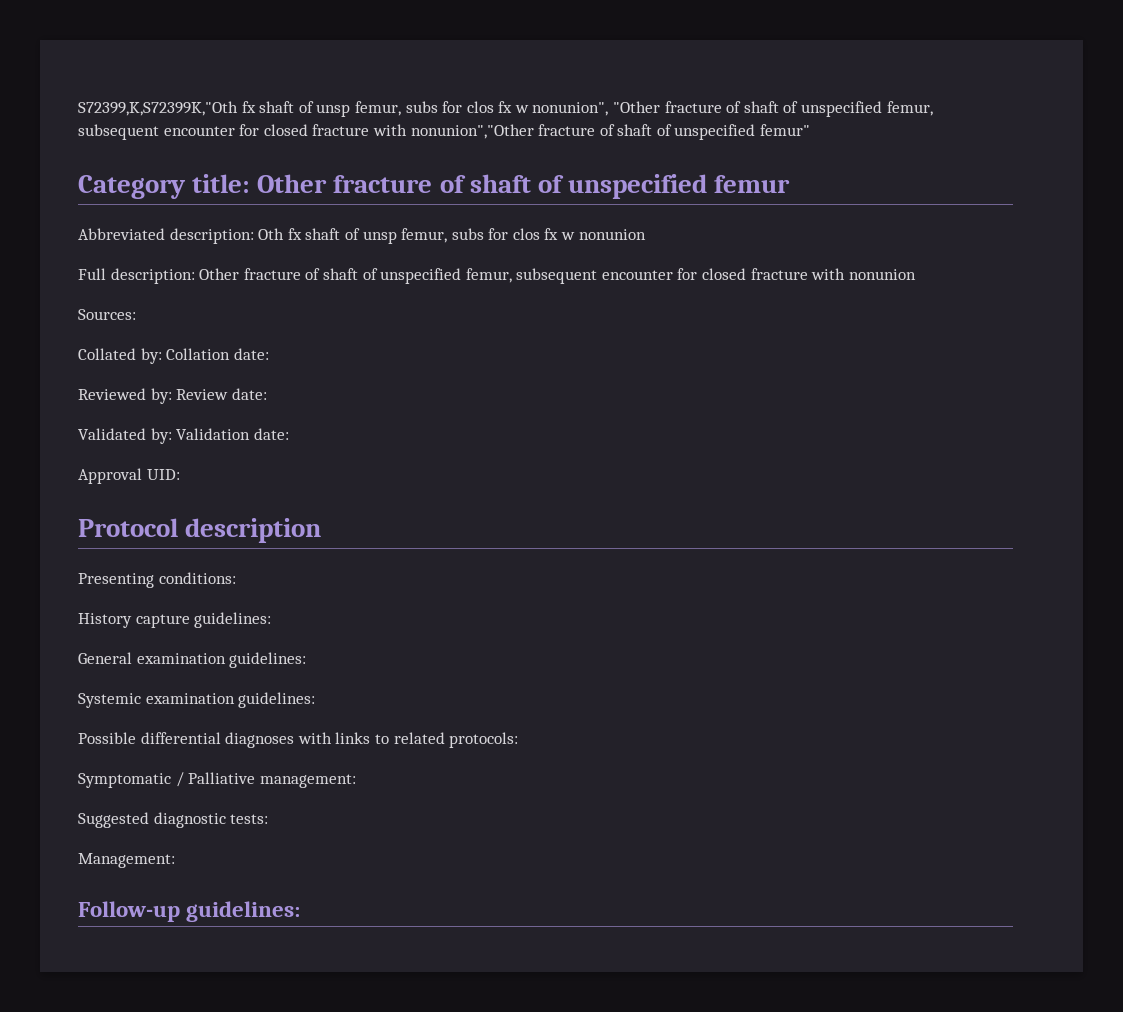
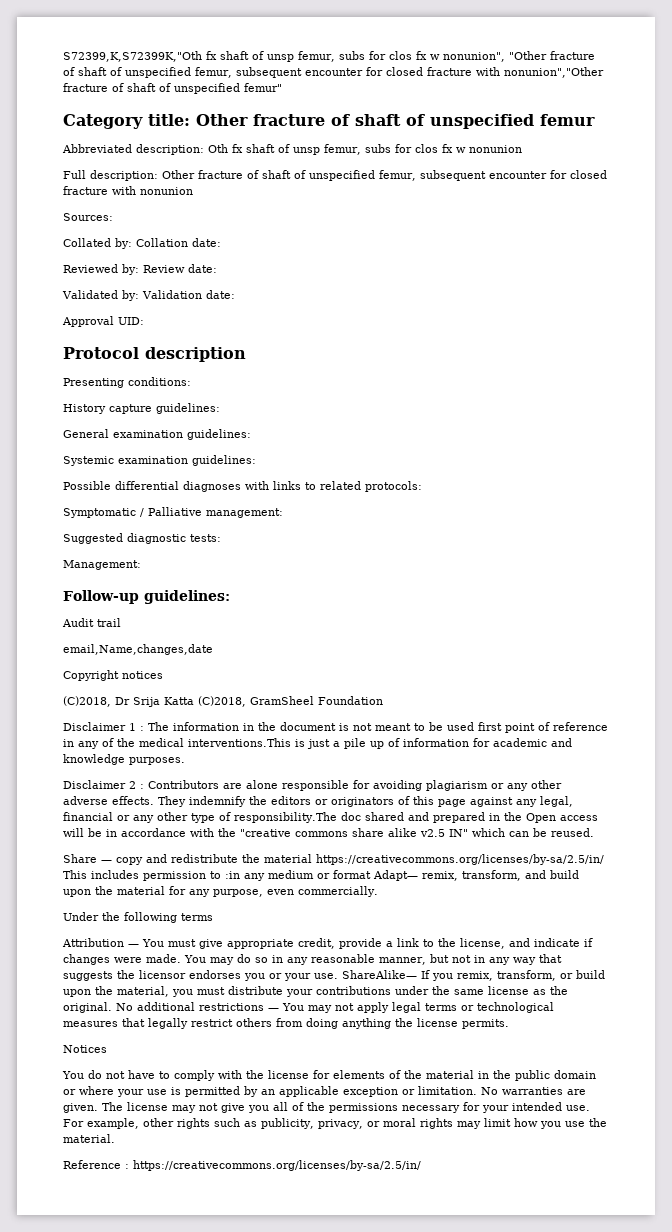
(301, 911) none -> [62,618,121,627] [63,644,213,655] [63,670,163,681] [63,696,383,707] [63,722,608,733] [63,738,572,749] [63,754,185,765] [63,780,562,791] [63,796,573,807] [63,812,598,823] [63,828,594,837] [63,854,604,865] [63,870,579,881] [63,886,378,897] [63,912,213,923] [62,938,593,949] [63,954,562,965] [63,970,605,981] [63,986,568,997] [63,1002,554,1013] [63,1018,509,1029] [63,1045,107,1053] [62,1070,596,1081] [63,1086,586,1097] [63,1102,590,1113] [63,1118,607,1129] [63,1134,115,1143] [63,1160,421,1171] // Audit trail // email,Name,changes,date // Copyright notices // (C)2018, Dr Srija Katta (C)2018, GramSheel Foundation // Disclaimer 1 : The information in the document is not meant to be used first point of reference in any of the medical interventions.This is just a pile up of information for academic and knowledge purposes. // Disclaimer 2 : Contributors are alone responsible for avoiding plagiarism or any other adverse effects. They indemnify the editors or originators of this page against any legal, financial or any other type of responsibility.The doc shared and prepared in the Open access will be in accordance with the "creative commons share alike v2.5 IN" which can be reused. // Share — copy and redistribute the material https://creativecommons.org/licenses/by-sa/2.5/in/ This includes permission to :in any medium or format Adapt— remix, transform, and build upon the material for any purpose, even commercially. // Under the following terms // Attribution — You must give appropriate credit, provide a link to the license, and indicate if changes were made. You may do so in any reasonable manner, but not in any way that suggests the licensor endorses you or your use. ShareAlike— If you remix, transform, or build upon the material, you must distribute your contributions under the same license as the original. No additional restrictions — You may not apply legal terms or technological measures that legally restrict others from doing anything the license permits. // Notices // You do not have to comply with the license for elements of the material in the public domain or where your use is permitted by an applicable exception or limitation. No warranties are given. The license may not give you all of the permissions necessary for your intended use. For example, other rights such as publicity, privacy, or moral rights may limit how you use the material. // Reference : https://creativecommons.org/licenses/by-sa/2.5/in/

